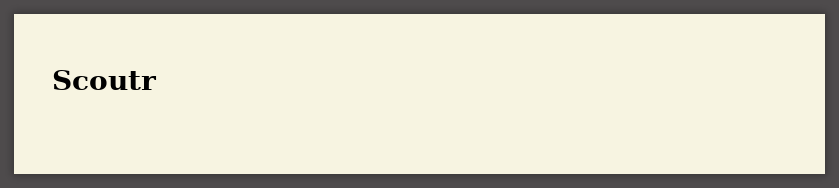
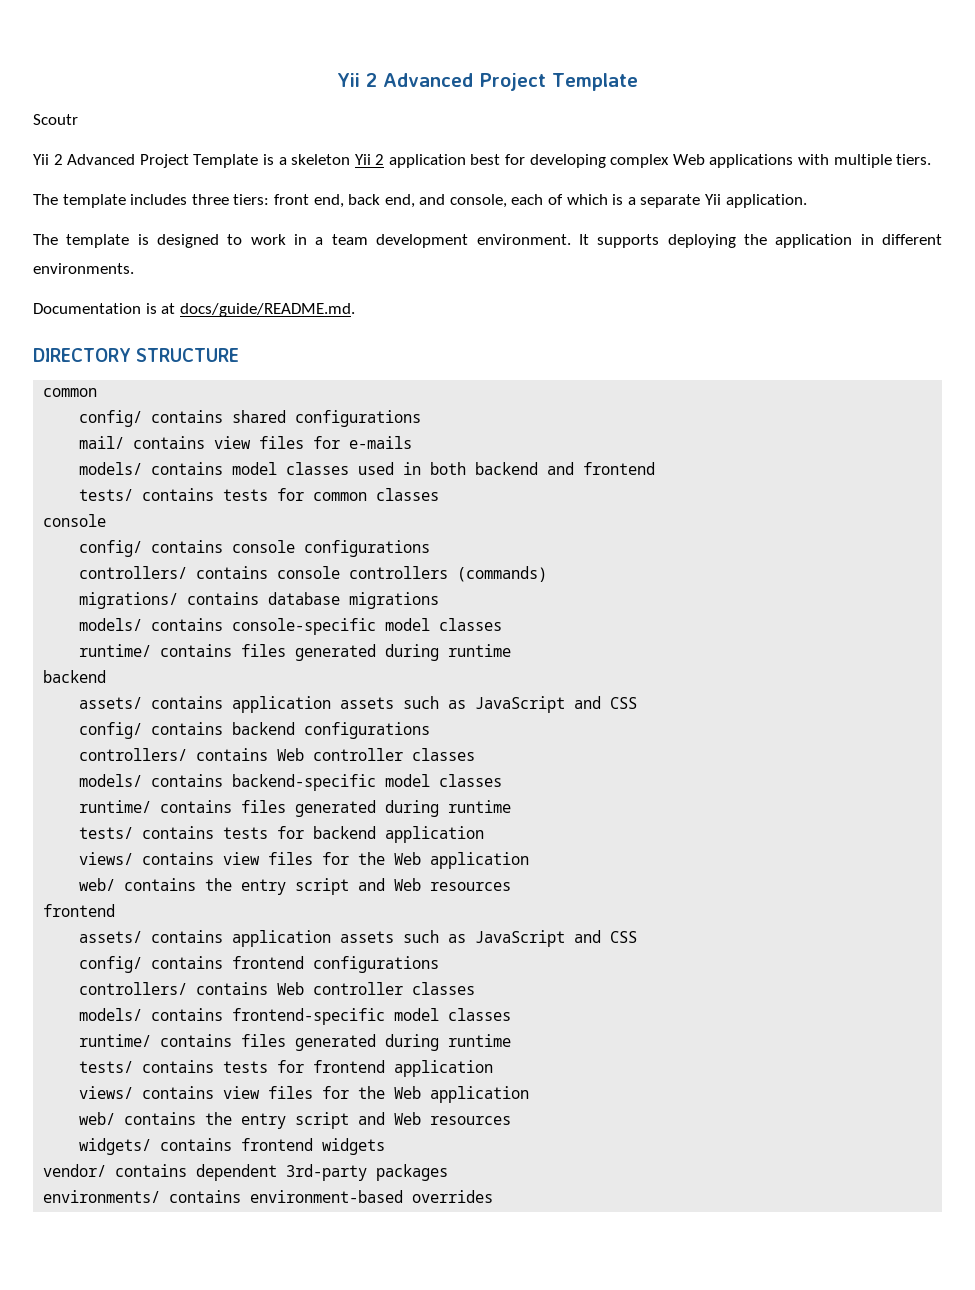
[52,70,157,90] Scoutr -> [337,73,639,91] [33,114,78,125] [33,154,932,168] [33,194,807,208] [33,234,943,248] [33,263,134,274] [33,303,355,317] [33,348,240,362] [43,388,98,397] [79,410,422,427] [79,436,413,449] [79,462,656,475] [79,488,440,501] [43,514,107,527] [79,540,431,557] [79,566,548,582] [79,592,440,609] [79,618,503,635] [79,644,512,661] [43,670,107,683] [79,696,638,713] [79,722,431,739] [79,748,476,761] [79,774,503,791] [79,800,512,817] [79,826,485,843] [79,852,530,869] [79,878,512,895] [43,904,116,917] [79,930,638,947] [79,956,440,973] [79,982,476,995] [79,1008,512,1025] [79,1034,512,1051] [79,1060,494,1077] [79,1086,530,1103] [79,1112,512,1129] [79,1138,386,1155] [43,1164,449,1181] [43,1190,494,1203] Yii 2 Advanced Project Template // Scoutr // Yii 2 Advanced Project Template is a skeleton Yii 2 application best for developing complex Web applications with multiple tiers. // The template includes three tiers: front end, back end, and console, each of which is a separate Yii application. // The template is designed to work in a team development environment. It supports deploying the application in different environments. // Documentation is at docs/guide/README.md. // DIRECTORY STRUCTURE // common // config/ contains shared configurations // mail/ contains view files for e-mails // models/ contains model classes used in both backend and frontend // tests/ contains tests for common classes // console // config/ contains console configurations // controllers/ contains console controllers (commands) // migrations/ contains database migrations // models/ contains console-specific model classes // runtime/ contains files generated during runtime // backend // assets/ contains application assets such as JavaScript and CSS // config/ contains backend configurations // controllers/ contains Web controller classes // models/ contains backend-specific model classes // runtime/ contains files generated during runtime // tests/ contains tests for backend application // views/ contains view files for the Web application // web/ contains the entry script and Web resources // frontend // assets/ contains application assets such as JavaScript and CSS // config/ contains frontend configurations // controllers/ contains Web controller classes // models/ contains frontend-specific model classes // runtime/ contains files generated during runtime // tests/ contains tests for frontend application // views/ contains view files for the Web application // web/ contains the entry script and Web resources // widgets/ contains frontend widgets // vendor/ contains dependent 3rd-party packages // environments/ contains environment-based overrides

